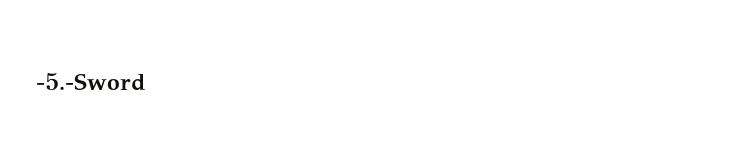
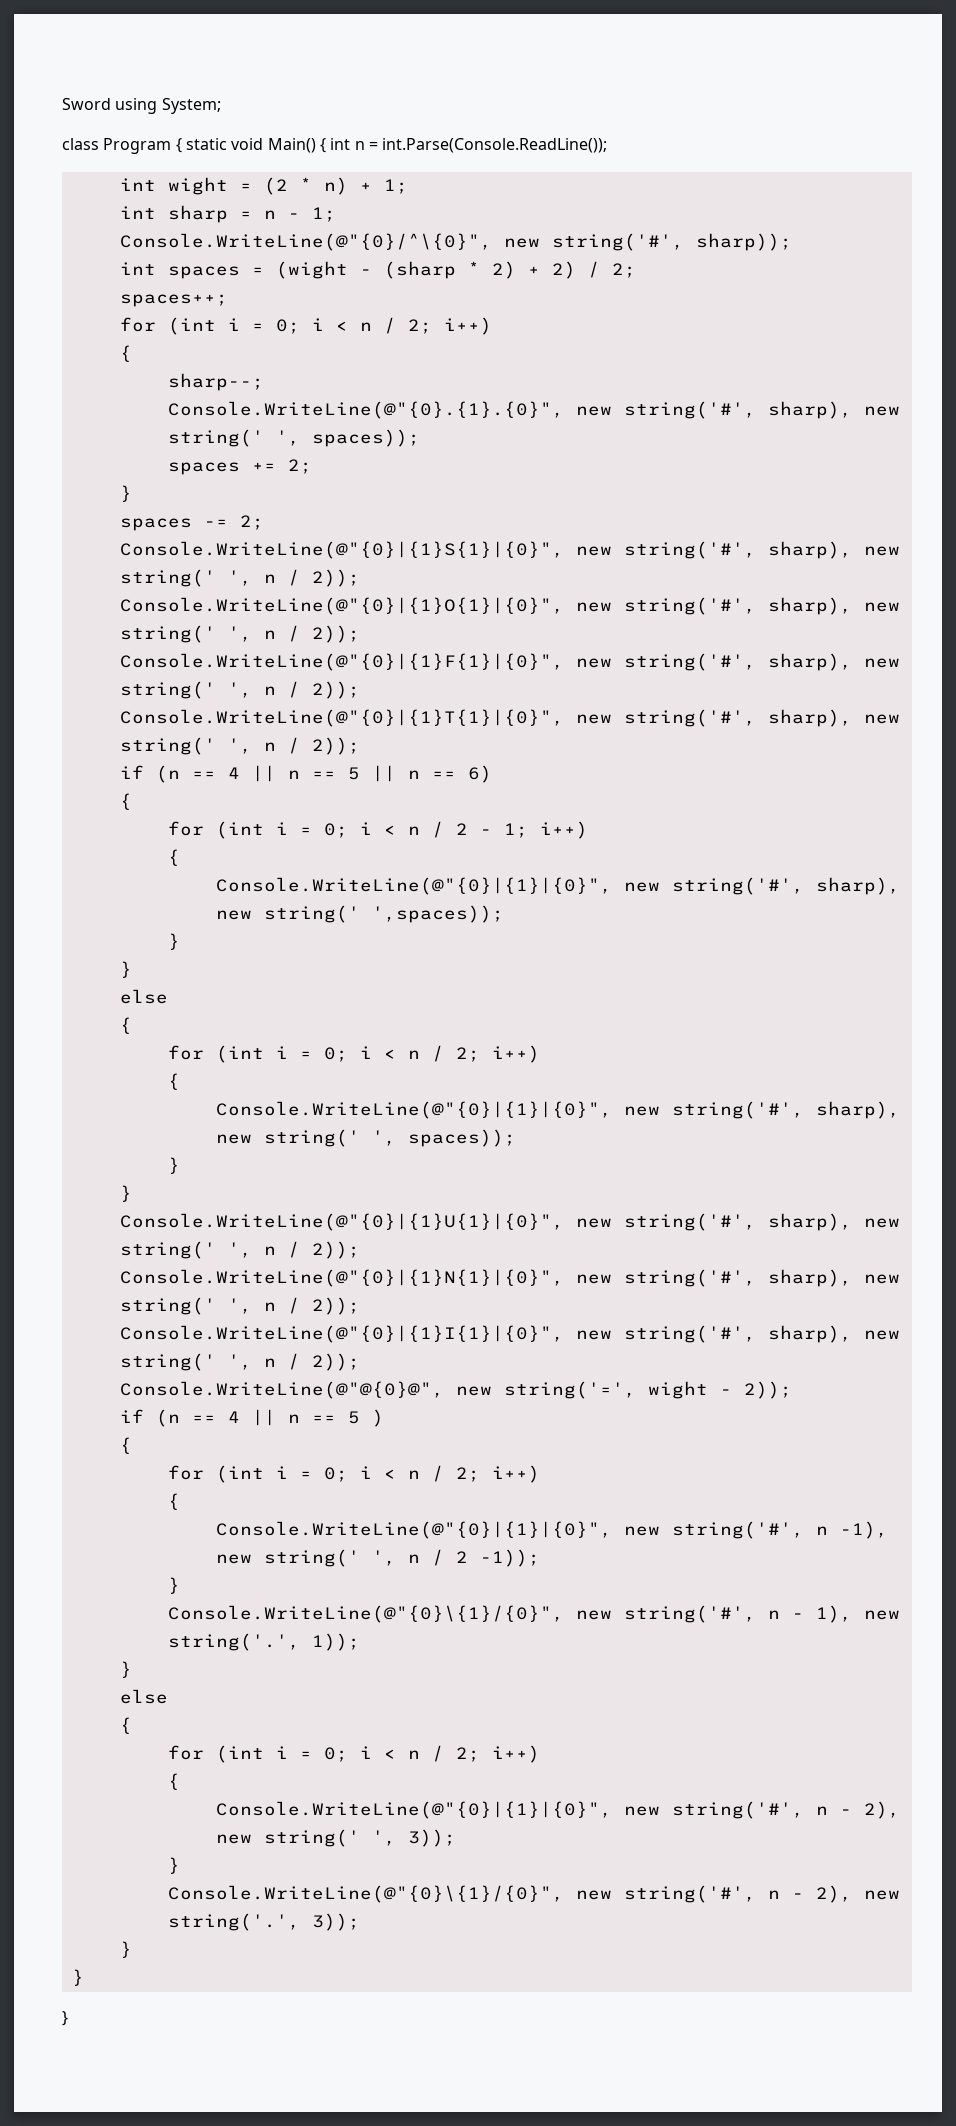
[36,73,146,91] -5.-Sword -> [62,98,221,114] [62,138,608,154] [119,177,408,195] [119,205,336,223] [119,233,792,251] [119,261,636,279] [119,294,228,307] [119,317,492,335] [119,345,132,362] [167,373,264,391] [167,401,900,419] [167,429,420,447] [167,459,312,475] [119,485,132,502] [119,515,264,531] [119,541,900,559] [119,569,360,587] [119,597,900,615] [119,625,360,643] [119,653,900,671] [119,681,360,699] [119,709,900,727] [119,737,360,755] [119,765,492,783] [119,793,132,810] [167,821,588,839] [167,849,180,866] [215,877,900,895] [215,905,504,923] [167,933,180,950] [119,961,132,978] [119,989,168,1004] [119,1017,132,1034] [167,1045,540,1063] [167,1073,180,1090] [215,1101,900,1119] [215,1129,516,1147] [167,1157,180,1174] [119,1185,132,1202] [119,1213,900,1231] [119,1241,360,1259] [119,1269,900,1287] [119,1297,360,1315] [119,1325,900,1343] [119,1353,360,1371] [119,1381,792,1399] [119,1409,384,1427] [119,1437,132,1454] [167,1465,540,1483] [167,1493,180,1510] [215,1521,888,1539] [215,1549,540,1567] [167,1577,180,1594] [167,1605,900,1623] [167,1633,360,1651] [119,1661,132,1678] [119,1689,168,1704] [119,1717,132,1734] [167,1745,540,1763] [167,1773,180,1790] [215,1801,900,1819] [215,1829,456,1847] [167,1857,180,1874] [167,1885,900,1903] [167,1913,360,1931] [119,1941,132,1958] [71,1969,84,1986] [62,2011,68,2026] Sword using System; // class Program { static void Main() { int n = int.Parse(Console.ReadLine()); // int wight = (2 * n) + 1; // int sharp = n - 1; // Console.WriteLine(@"{0}/^\{0}", new string('#', sharp)); // int spaces = (wight - (sharp * 2) + 2) / 2; // spaces++; // for (int i = 0; i < n / 2; i++) // { // sharp--; // Console.WriteLine(@"{0}.{1}.{0}", new string('#', sharp), new string(' ', spaces)); // spaces += 2; // } // spaces -= 2; // Console.WriteLine(@"{0}|{1}S{1}|{0}", new string('#', sharp), new string(' ', n / 2)); // Console.WriteLine(@"{0}|{1}O{1}|{0}", new string('#', sharp), new string(' ', n / 2)); // Console.WriteLine(@"{0}|{1}F{1}|{0}", new string('#', sharp), new string(' ', n / 2)); // Console.WriteLine(@"{0}|{1}T{1}|{0}", new string('#', sharp), new string(' ', n / 2)); // if (n == 4 || n == 5 || n == 6) // { // for (int i = 0; i < n / 2 - 1; i++) // { // Console.WriteLine(@"{0}|{1}|{0}", new string('#', sharp), new string(' ',spaces)); // } // } // else // { // for (int i = 0; i < n / 2; i++) // { // Console.WriteLine(@"{0}|{1}|{0}", new string('#', sharp), new string(' ', spaces)); // } // } // Console.WriteLine(@"{0}|{1}U{1}|{0}", new string('#', sharp), new string(' ', n / 2)); // Console.WriteLine(@"{0}|{1}N{1}|{0}", new string('#', sharp), new string(' ', n / 2)); // Console.WriteLine(@"{0}|{1}I{1}|{0}", new string('#', sharp), new string(' ', n / 2)); // Console.WriteLine(@"@{0}@", new string('=', wight - 2)); // if (n == 4 || n == 5 ) // { // for (int i = 0; i < n / 2; i++) // { // Console.WriteLine(@"{0}|{1}|{0}", new string('#', n -1), new string(' ', n / 2 -1)); // } // Console.WriteLine(@"{0}\{1}/{0}", new string('#', n - 1), new string('.', 1)); // } // else // { // for (int i = 0; i < n / 2; i++) // { // Console.WriteLine(@"{0}|{1}|{0}", new string('#', n - 2), new string(' ', 3)); // } // Console.WriteLine(@"{0}\{1}/{0}", new string('#', n - 2), new string('.', 3)); // } // } // }

